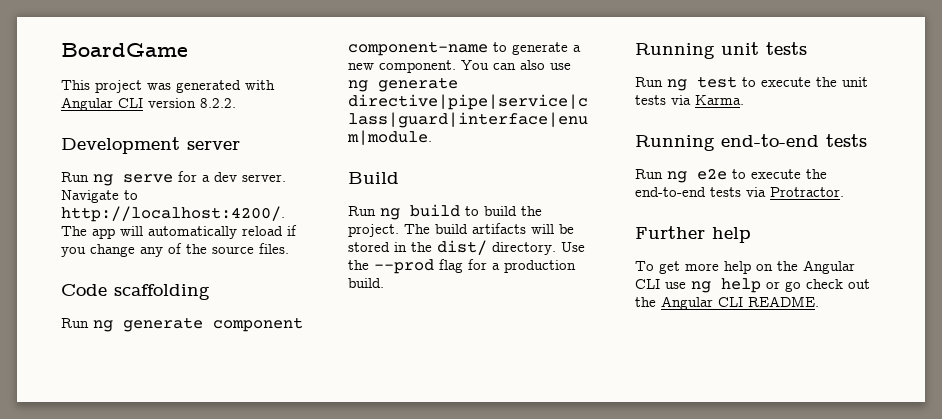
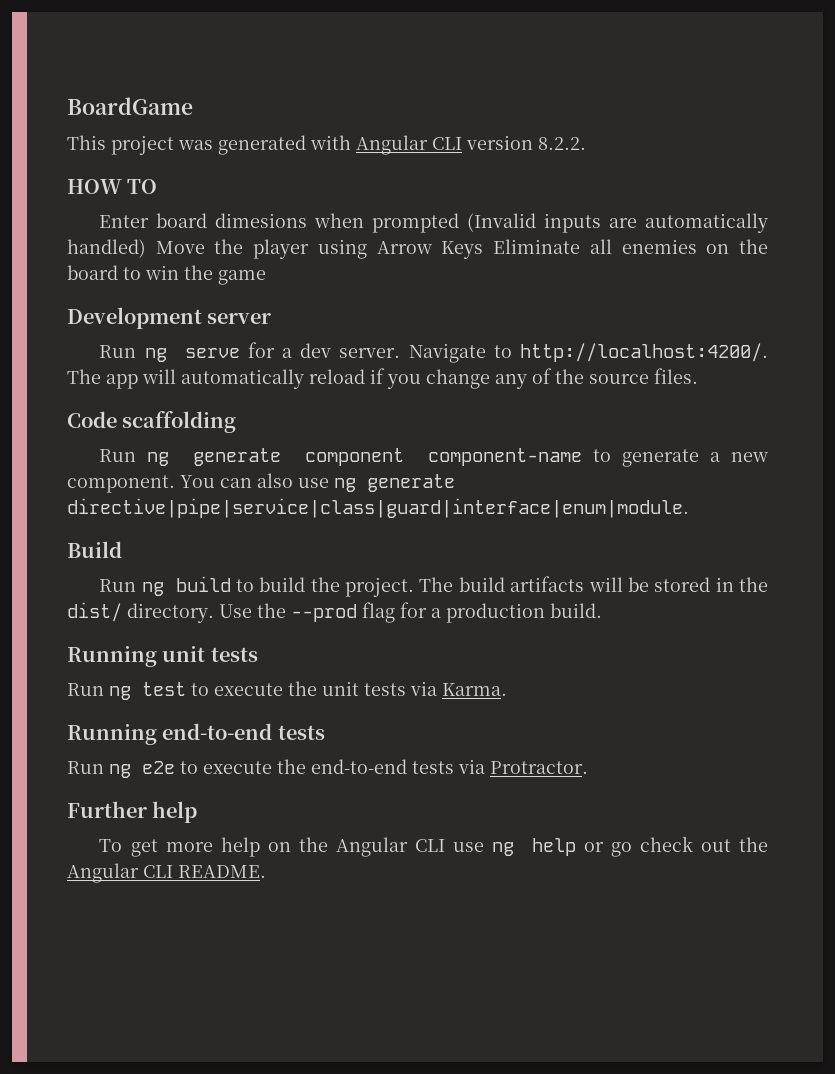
(236, 103) none -> [67,179,158,194] [99,213,769,233] [67,239,769,259] [67,265,266,285] // HOW TO // Enter board dimesions when prompted (Invalid inputs are automatically handled) Move the player using Arrow Keys Eliminate all enemies on the board to win the game

